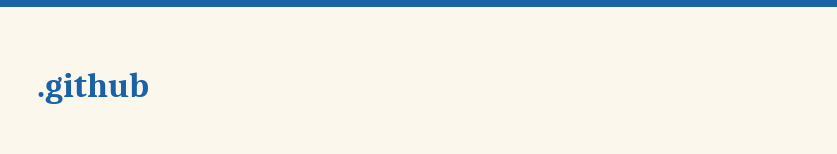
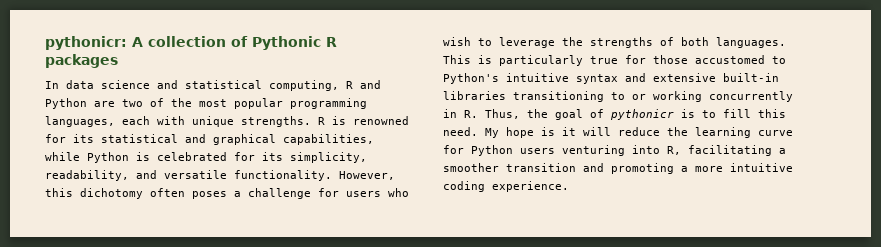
[37,72,149,104] .github -> [45,36,337,50] [45,54,118,68] [45,80,381,91] [45,98,367,109] [45,116,409,127] [45,134,374,145] [45,152,367,163] [45,170,395,181] [45,188,409,199] [443,37,786,48] [443,55,786,66] [443,73,779,84] [443,91,793,102] [443,109,786,120] [443,127,793,138] [443,145,786,156] [443,163,793,174] [443,181,569,192] pythonicr: A collection of Pythonic R packages // In data science and statistical computing, R and Python are two of the most popular programming languages, each with unique strengths. R is renowned for its statistical and graphical capabilities, while Python is celebrated for its simplicity, readability, and versatile functionality. However, this dichotomy often poses a challenge for users who wish to leverage the strengths of both languages. This is particularly true for those accustomed to Python's intuitive syntax and extensive built-in libraries transitioning to or working concurrently in R. Thus, the goal of pythonicr is to fill this need. My hope is it will reduce the learning curve for Python users venturing into R, facilitating a smoother transition and promoting a more intuitive coding experience.

